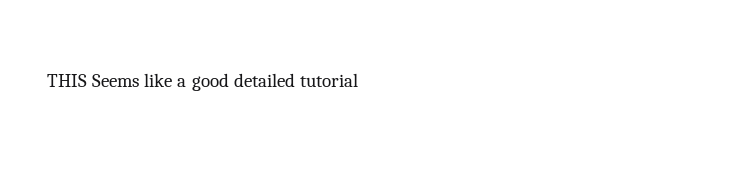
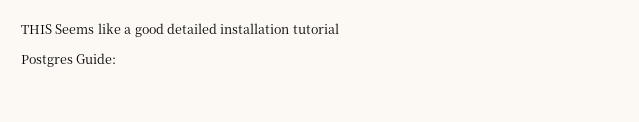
(295, 80) none -> [220,23,290,34] installation
(358, 80) none -> [21,53,117,67] // Postgres Guide:

